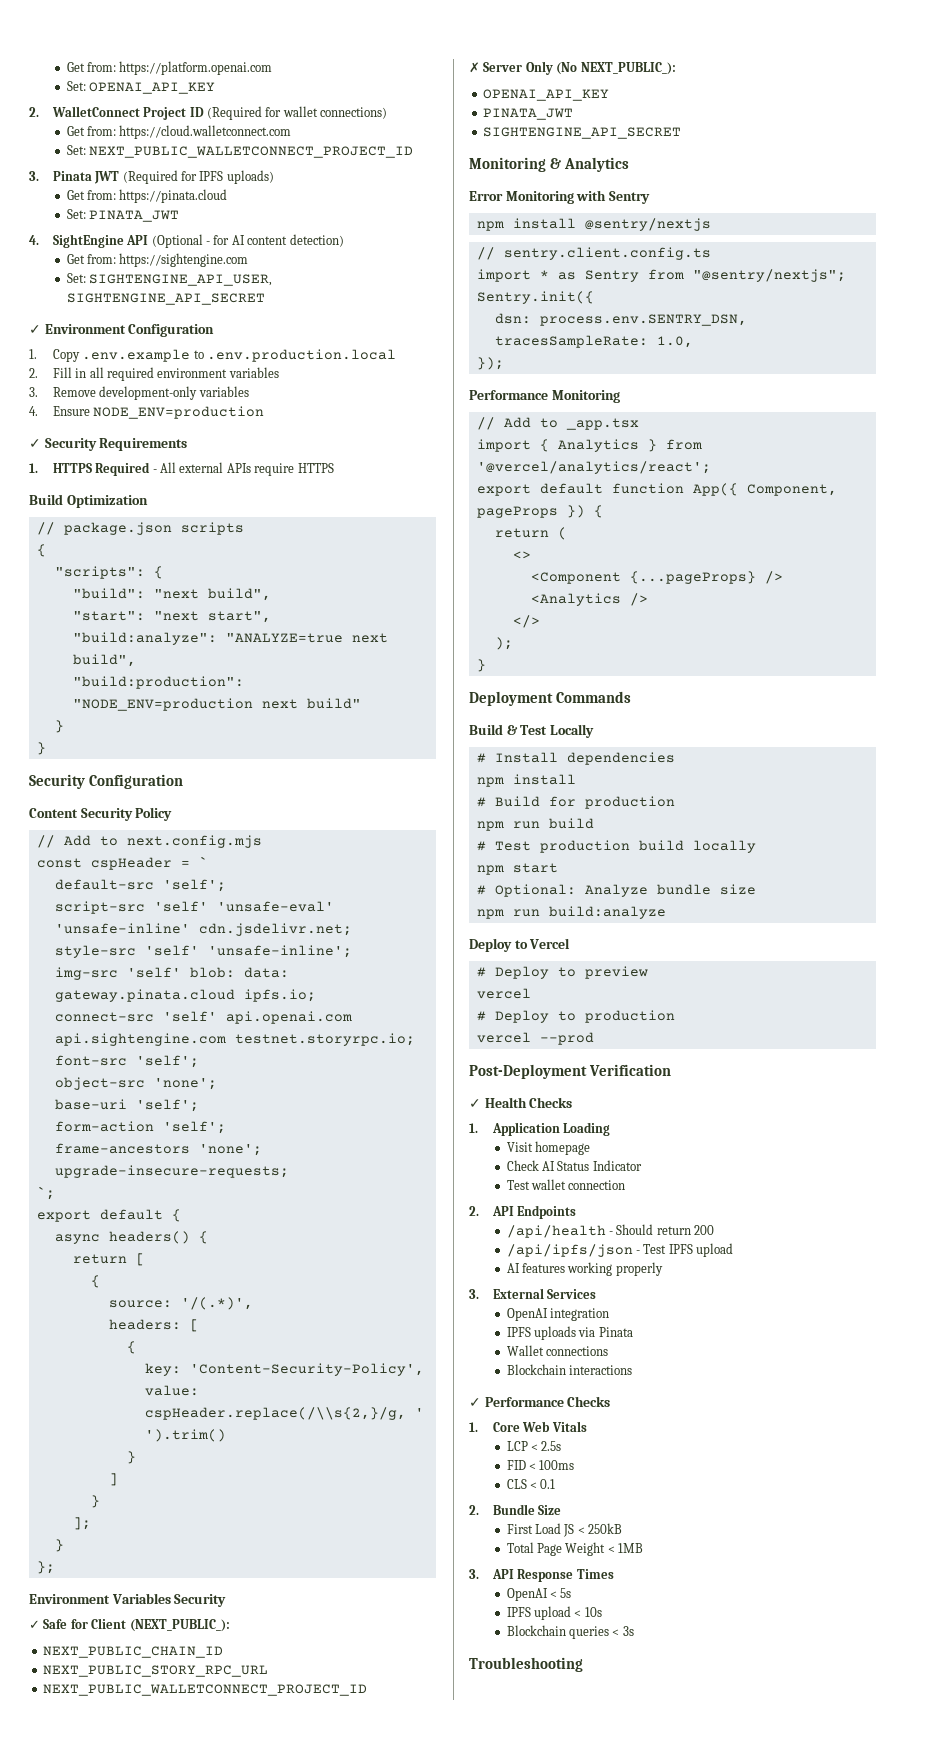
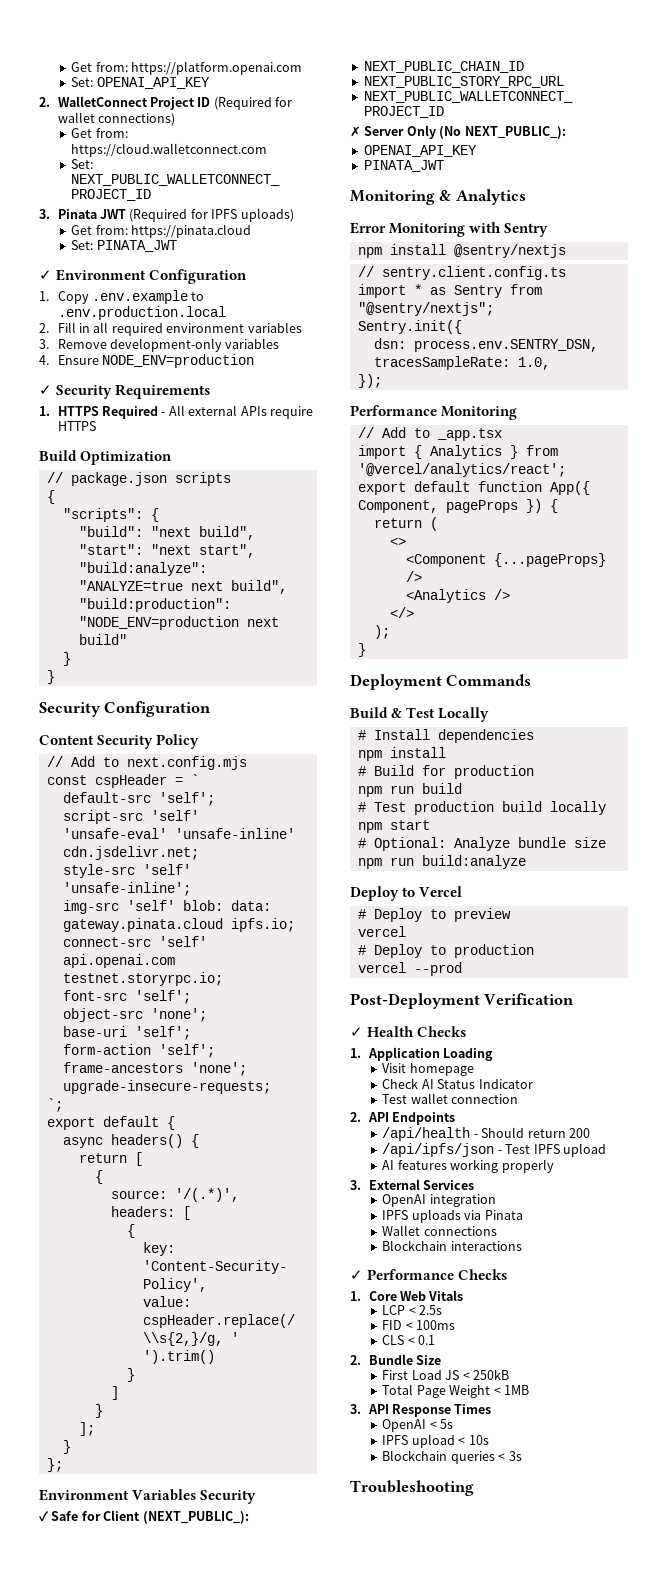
[29,234,344,248] [66,253,249,267] [66,273,273,286] [66,293,265,305] // 4. SightEngine API (Optional - for AI content detection) // Get from: https://sightengine.com // Set: SIGHTENGINE_API_USER, SIGHTENGINE_API_SECRET -> (177, 246) none
[54,1033,226,1046] api.sightengine.com -> (175, 961) none
[482,127,681,139] // SIGHTENGINE_API_SECRET -> (444, 166) none

